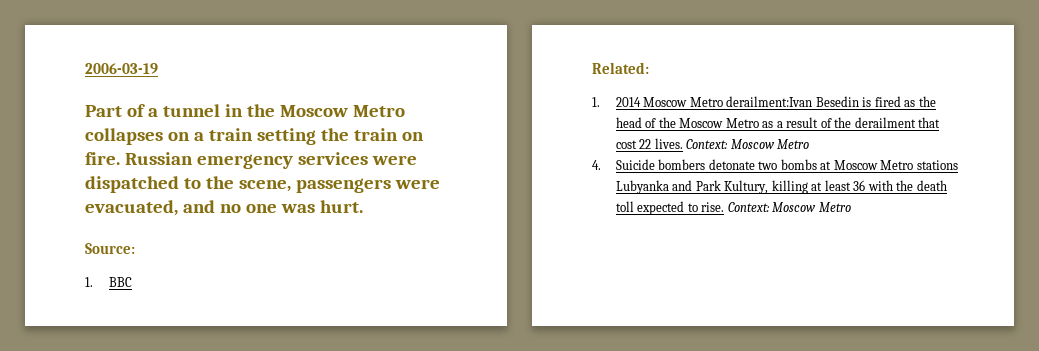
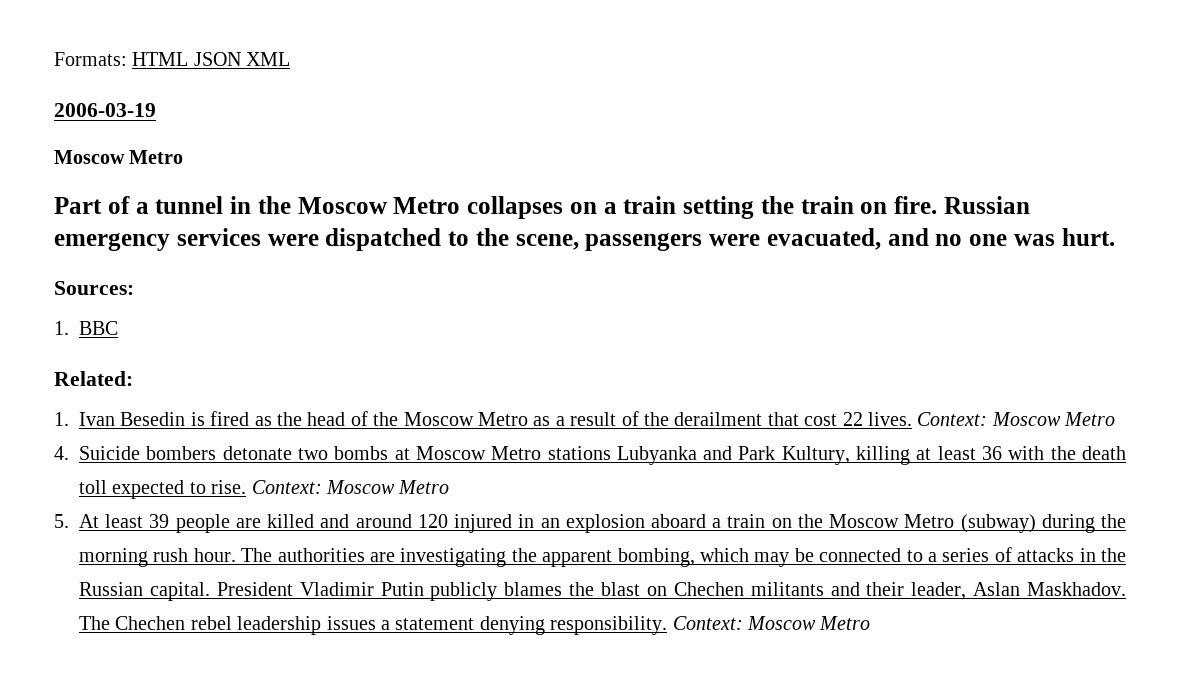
(85, 68) none -> [54,52,291,66] Formats: HTML JSON XML //
(158, 68) none -> [54,150,184,164] // Moscow Metro
[85,243,135,254] Source: -> [54,281,134,295] Sources:
[615,96,813,107] 2014 Moscow Metro derailment:Ivan -> [79,412,115,426] Ivan
(851, 207) none -> [54,514,1127,533] [79,547,1126,567] [79,582,1126,601] [79,616,871,635] // 5. At least 39 people are killed and around 120 injured in an explosion aboard a train on the Moscow Metro (subway) during the morning rush hour. The authorities are investigating the apparent bombing, which may be connected to a series of attacks in the Russian capital. President Vladimir Putin publicly blames the blast on Chechen militants and their leader, Aslan Maskhadov. The Chechen rebel leadership issues a statement denying responsibility. Context: Moscow Metro

